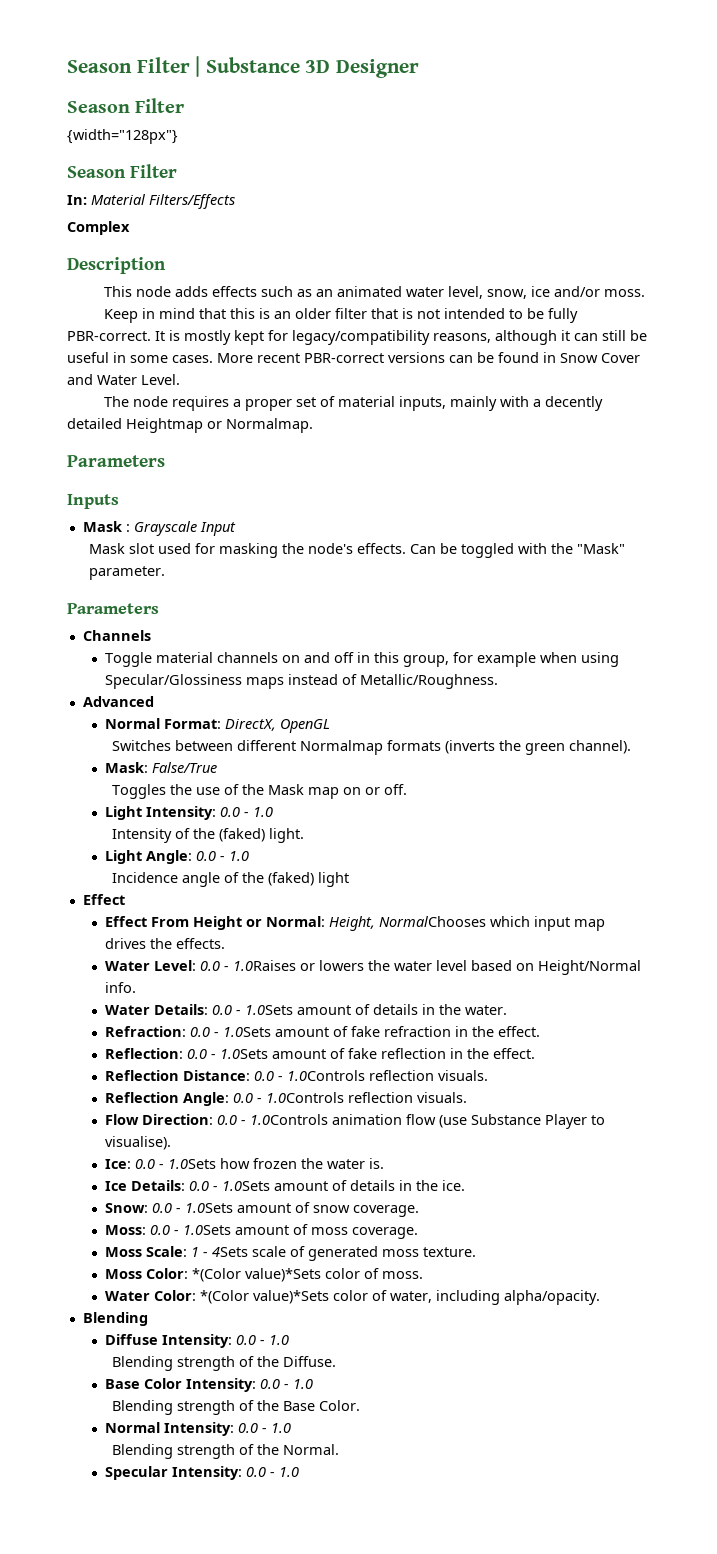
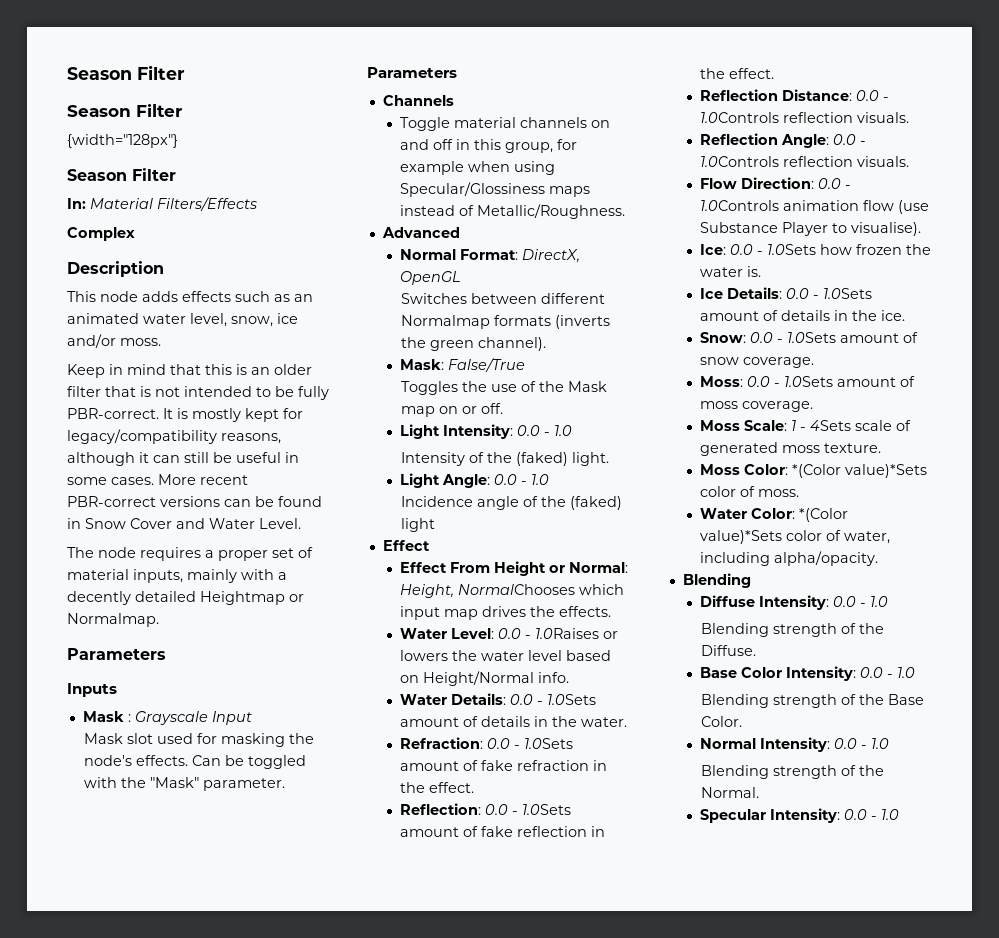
[67,56,419,78] Season Filter | Substance 3D Designer -> [67,65,185,80] Season Filter

